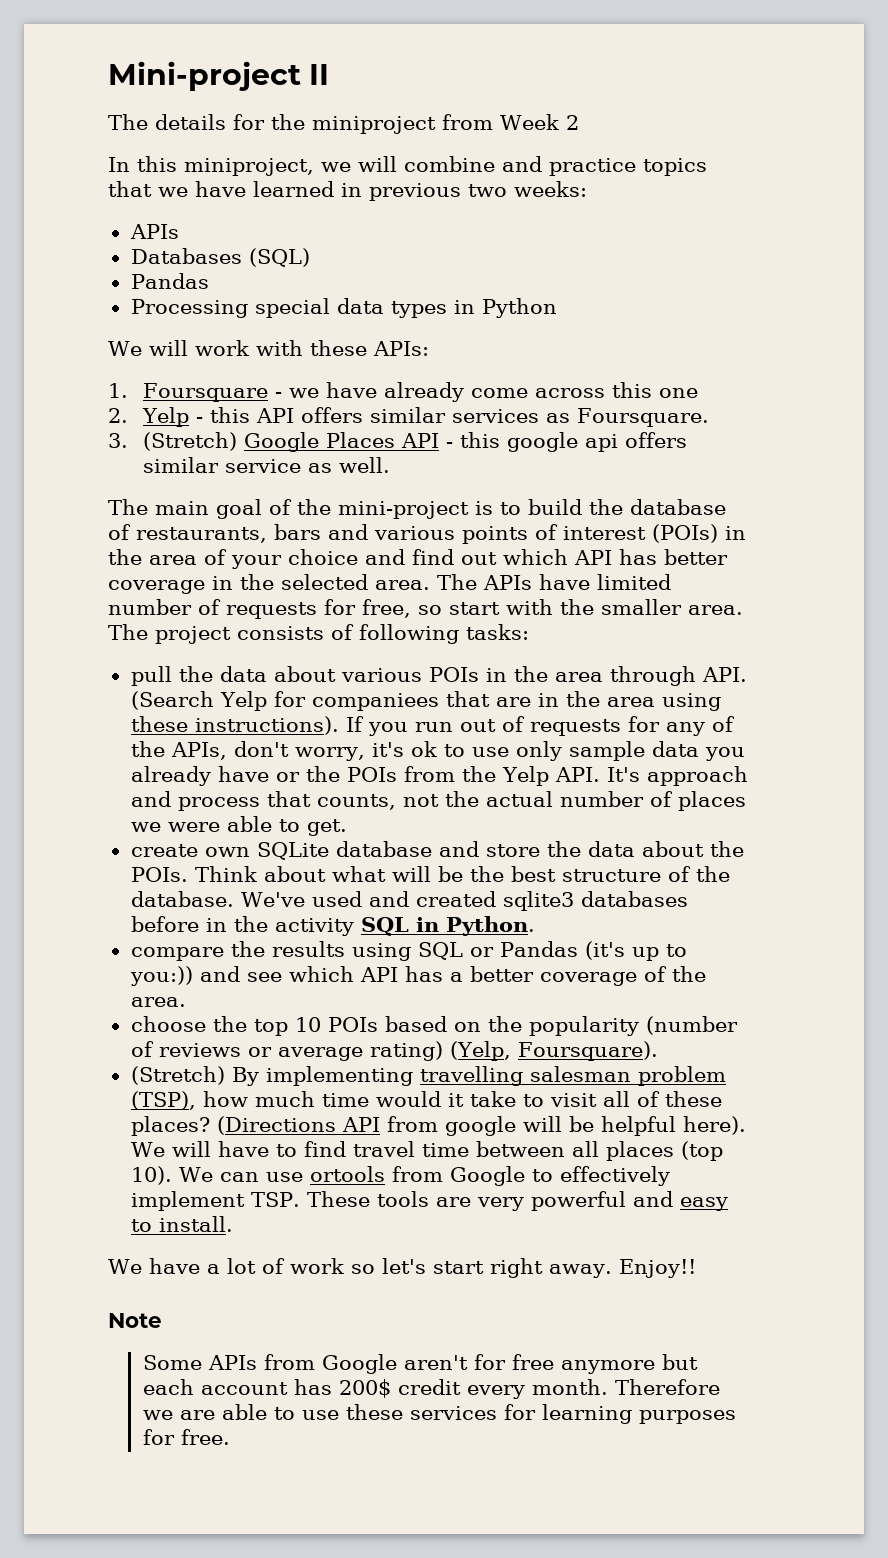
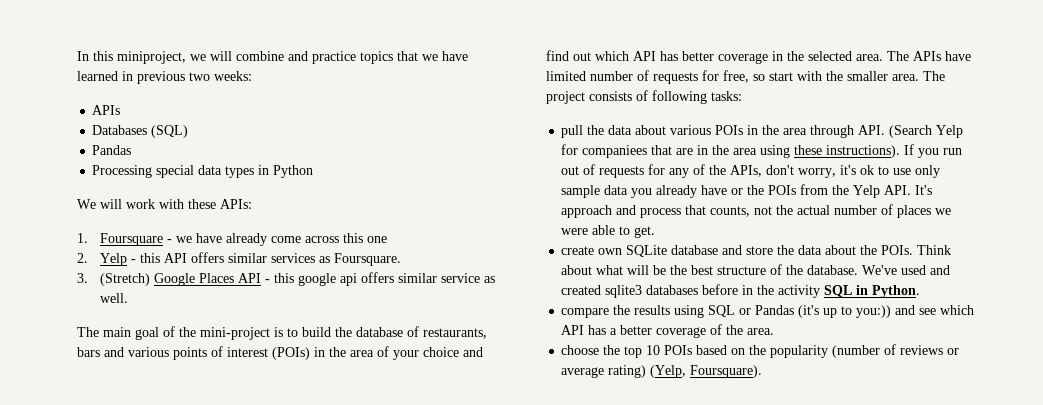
[108,61,330,91] [108,114,579,134] Mini-project II // The details for the miniproject from Week 2 // -> (77, 56) none
[130,1066,726,1086] [130,1091,722,1110] [130,1116,746,1136] [130,1141,723,1161] [130,1166,670,1186] [130,1191,728,1211] [130,1216,233,1232] [108,1258,696,1278] [108,1313,162,1328] [142,1354,698,1374] [142,1379,720,1399] [142,1404,736,1424] [142,1429,230,1445] // (Stretch) By implementing travelling salesman problem (TSP), how much time would it take to visit all of these places? (Directions API from google will be helpful here). We will have to find travel time between all places (top 10). We can use ortools from Google to effectively implement TSP. These tools are very powerful and easy to install. // We have a lot of work so let's start right away. Enjoy!! // Note // Some APIs from Google aren't for free anymore but each account has 200$ credit every month. Therefore we are able to use these services for learning purposes for free. -> (763, 371) none

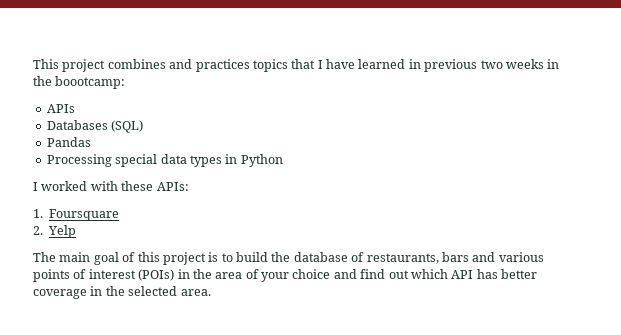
[77,51,356,64] In this miniproject, we will combine and practice -> [33,59,250,72] This project combines and practices
[422,54,438,61] we -> [317,60,323,69] I
[214,71,252,81] weeks: -> [505,59,560,69] [33,76,126,89] weeks in the boootcamp:
[77,199,155,209] We will work -> [33,181,88,191] I worked
[167,233,388,246] [77,252,402,266] [77,272,496,286] [100,293,129,303] - we have already come across this one // 2. Yelp - this API offers similar services as Foursquare. // 3. (Stretch) Google Places API - this google api offers similar service as well. -> [33,225,77,238] // 2. Yelp
[179,327,270,340] the mini-project -> [137,252,206,265] this project
[887,51,971,61] [546,70,945,84] [546,90,742,104] [561,125,964,138] [561,144,963,158] [561,164,941,178] [561,184,933,198] [561,204,952,218] [561,225,656,238] [561,245,952,257] [561,264,951,275] [561,284,921,298] [561,305,975,318] [561,324,775,338] [561,344,960,358] [561,365,763,378] The APIs have limited number of requests for free, so start with the smaller area. The project consists of following tasks: // pull the data about various POIs in the area through API. (Search Yelp for companiees that are in the area using these instructions). If you run out of requests for any of the APIs, don't worry, it's ok to use only sample data you already have or the POIs from the Yelp API. It's approach and process that counts, not the actual number of places we were able to get. // create own SQLite database and store the data about the POIs. Think about what will be the best structure of the database. We've used and created sqlite3 databases before in the activity SQL in Python. // compare the results using SQL or Pandas (it's up to you:)) and see which API has a better coverage of the area. // choose the top 10 POIs based on the popularity (number of reviews or average rating) (Yelp, Foursquare). -> (211, 292) none

